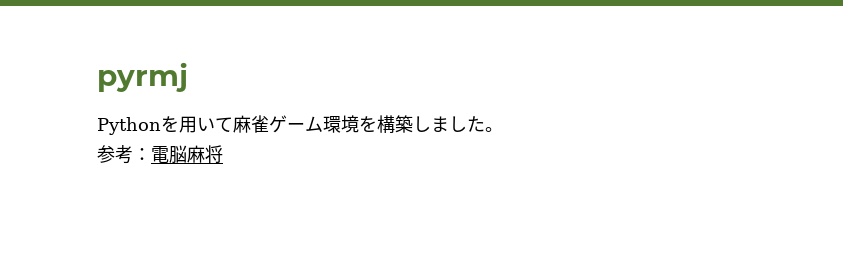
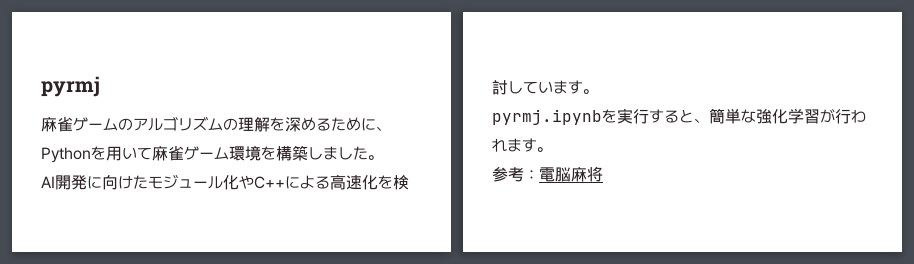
(188, 77) none -> [41,116,391,132] 麻雀ゲームのアルゴリズムの理解を深めるために、
(503, 129) none -> [41,174,409,190] [492,80,598,95] [492,108,866,125] [492,138,552,152] // AI開発に向けたモジュール化やC++による高速化を検討しています。 // pyrmj.ipynbを実行すると、簡単な強化学習が行われます。

